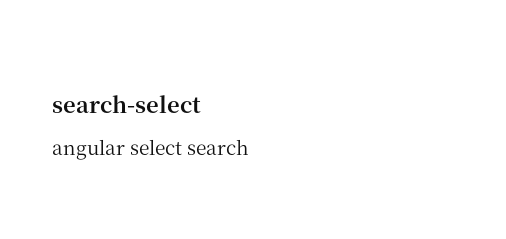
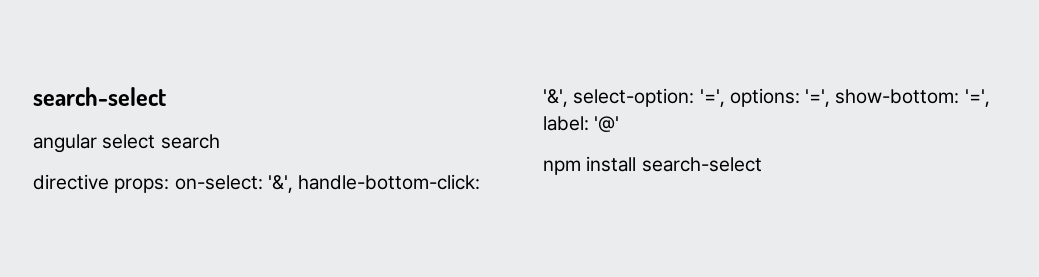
(250, 147) none -> [33,174,481,193] [543,88,990,107] [543,116,620,132] [543,156,762,175] // directive props: on-select: '&', handle-bottom-click: '&', select-option: '=', options: '=', show-bottom: '=', label: '@' // npm install search-select

